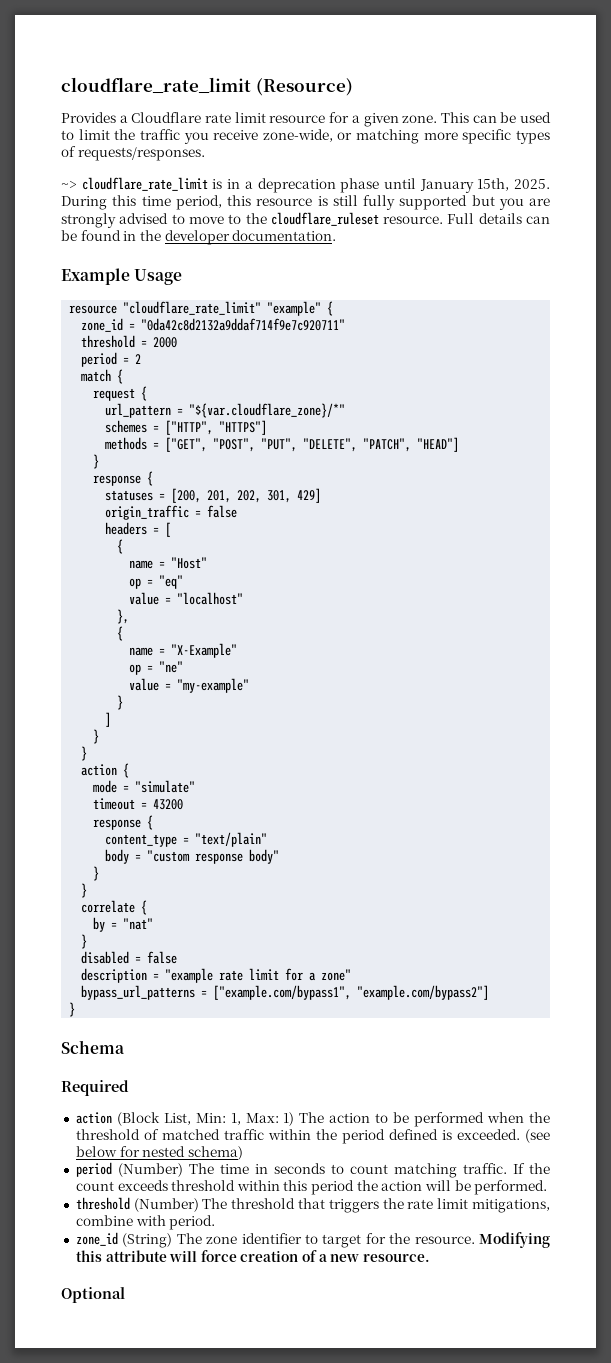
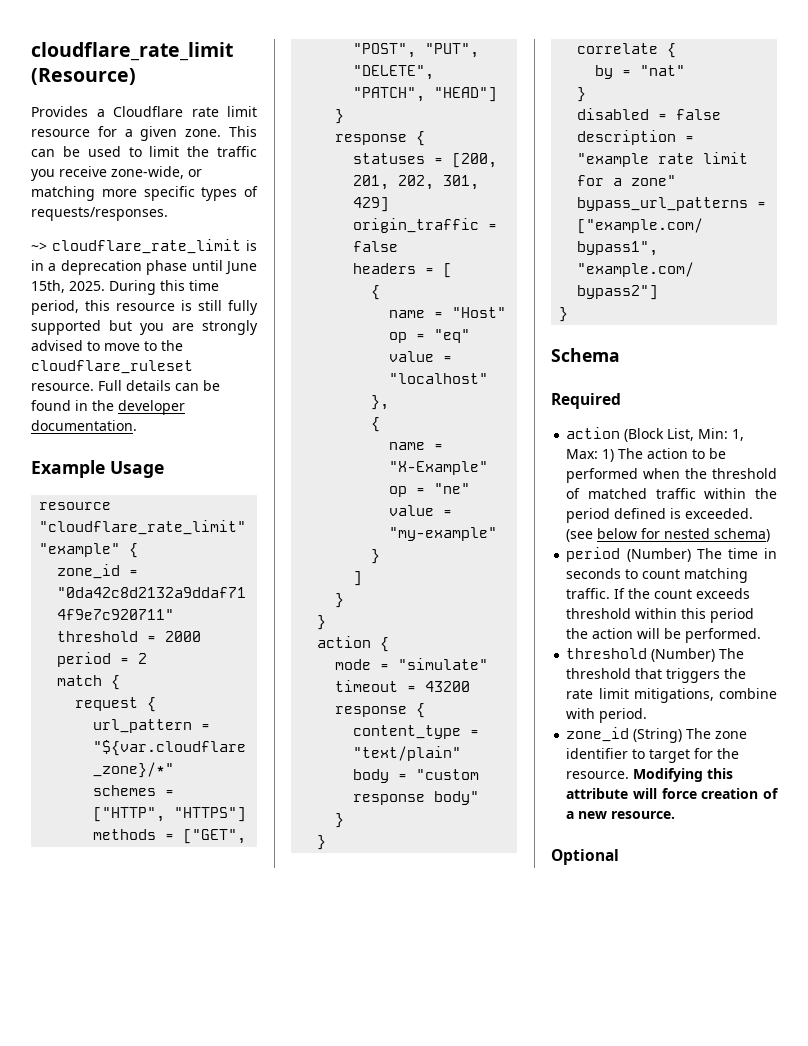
[419,179,474,193] January -> [225,261,257,275] June

